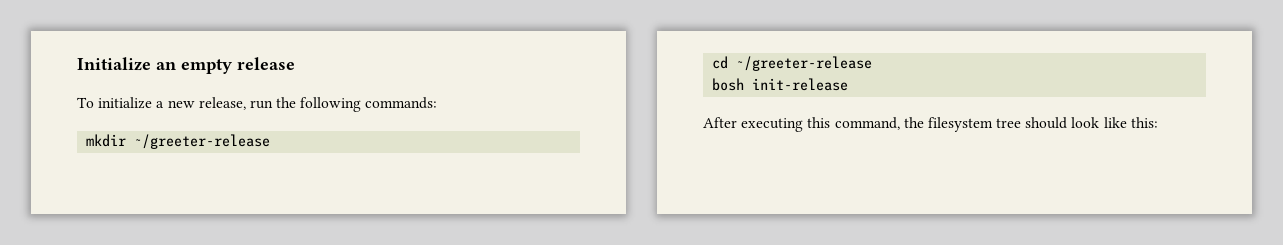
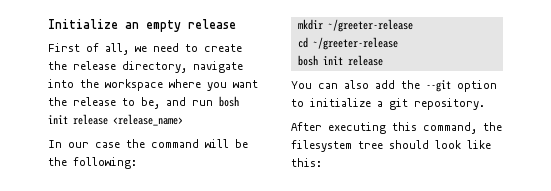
[77,97,438,112] To initialize a new release, run the following commands: -> [48,43,242,55] [48,61,243,73] [48,79,258,91] [48,96,239,109] [48,114,183,126] [48,139,248,148] [48,157,137,169] First of all, we need to create the release directory, navigate into the workspace where you want the release to be, and run bosh init release <release_name> // In our case the command will be the following:
[752,78,849,91] init-release -> [322,55,383,66] [291,80,497,92] [291,98,485,110] init release // You can also add the --git option to initialize a git repository.

